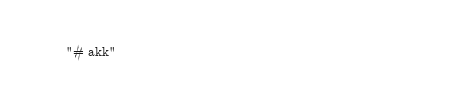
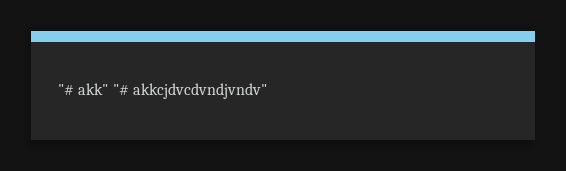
(116, 51) none -> [112,83,267,99] "# akkcjdvcdvndjvndv"

